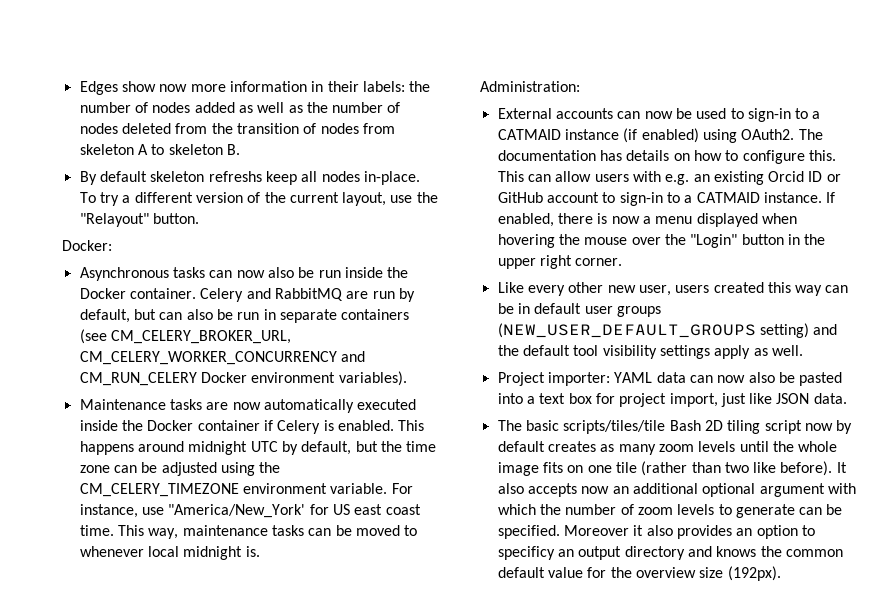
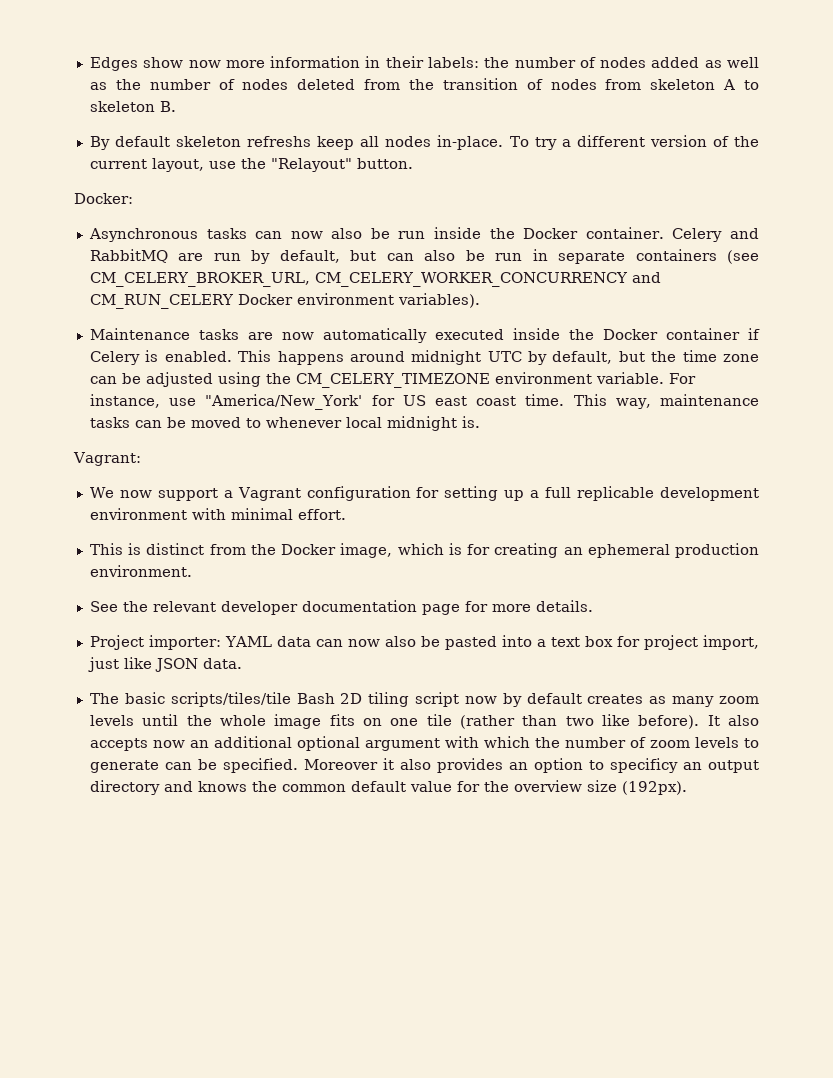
[480,81,580,92] [497,108,821,122] [497,128,823,143] [497,150,836,164] [497,171,841,185] [497,192,836,206] [497,213,797,227] [497,234,826,248] [497,255,623,269] [497,282,849,296] [497,303,661,317] [497,323,838,338] [497,345,803,359] Administration: // External accounts can now be used to sign-in to a CATMAID instance (if enabled) using OAuth2. The documentation has details on how to configure this. This can allow users with e.g. an existing Orcid ID or GitHub account to sign-in to a CATMAID instance. If enabled, there is now a menu displayed when hovering the mouse over the "Login" button in the upper right corner. // Like every other new user, users created this way can be in default user groups (NEW_USER_DEFAULT_GROUPS setting) and the default tool visibility settings apply as well. -> [73,452,141,466] [89,486,759,501] [89,508,346,520] [89,543,759,558] [89,565,192,577] [89,600,593,615] Vagrant: // We now support a Vagrant configuration for setting up a full replicable development environment with minimal effort. // This is distinct from the Docker image, which is for creating an ephemeral production environment. // See the relevant developer documentation page for more details.

